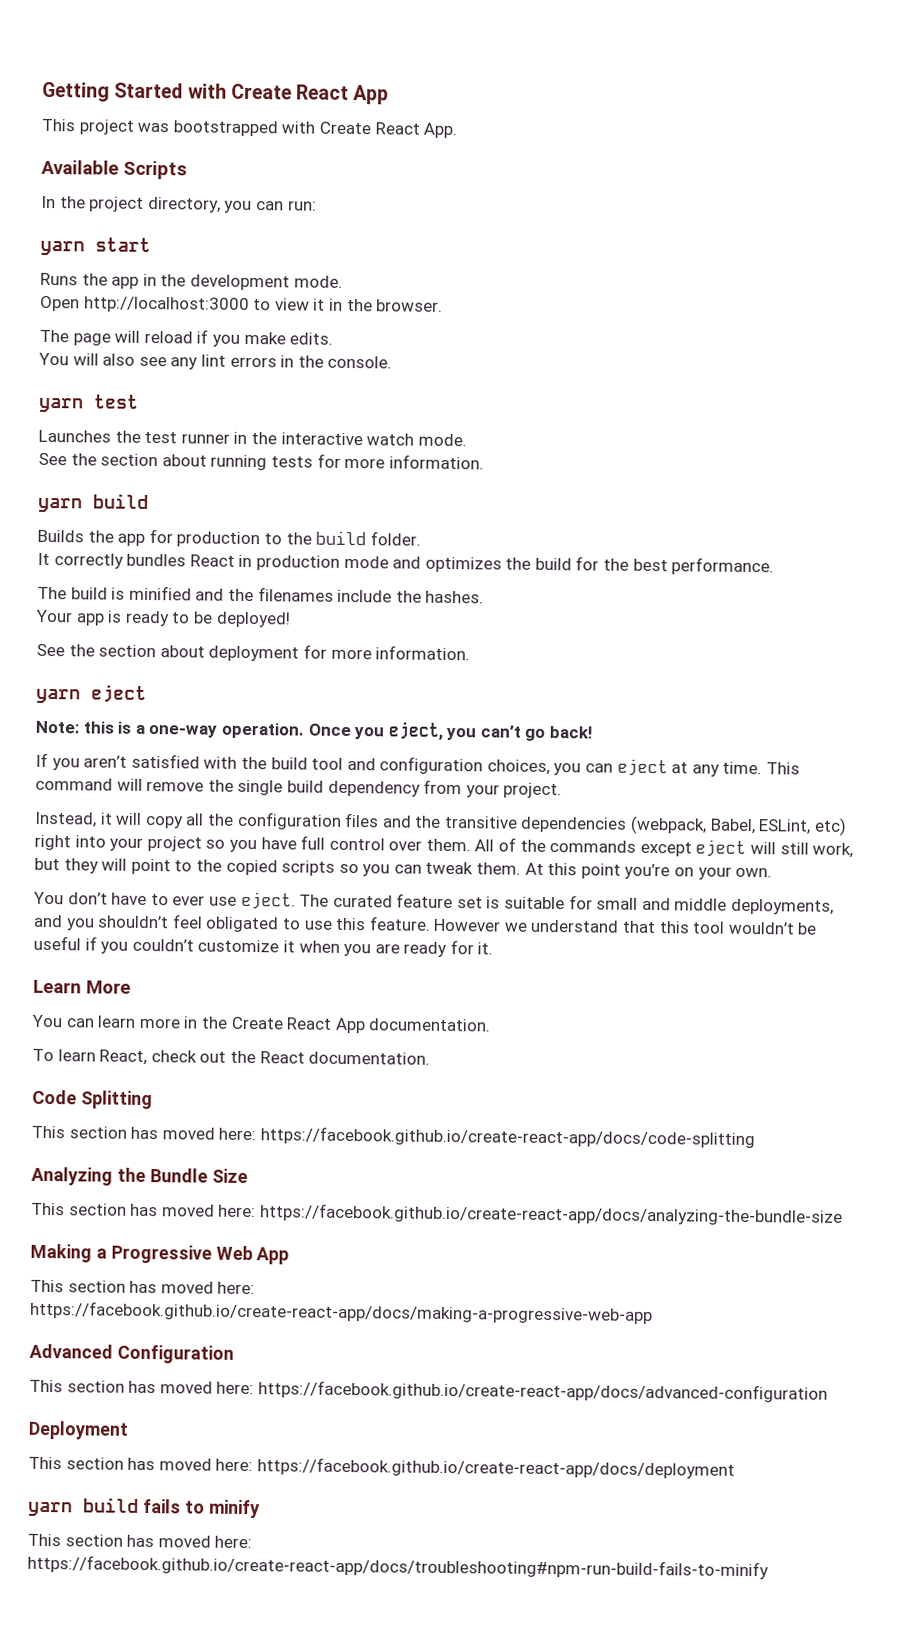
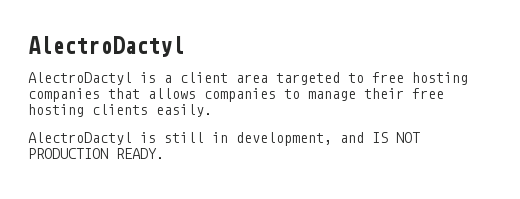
[42,81,390,105] [41,118,458,139] [41,159,187,180] [41,195,317,214] [40,237,151,256] [40,272,343,291] [40,295,444,313] [39,329,334,347] [38,352,393,370] [39,394,139,413] [38,429,467,447] [38,452,484,471] [38,493,149,513] [37,529,421,548] [37,552,775,576] [37,585,485,604] [35,609,291,628] [36,643,471,662] [36,684,147,704] [35,720,594,741] [35,752,801,777] [35,777,563,799] [34,811,847,836] [34,834,854,859] [34,857,773,880] [33,891,835,915] [33,914,818,935] [33,935,494,957] [33,979,131,994] [31,1014,492,1034] [32,1048,431,1066] [32,1089,153,1110] [31,1125,755,1149] [31,1166,248,1186] [31,1202,843,1226] [30,1243,290,1265] [30,1279,256,1295] [30,1300,653,1325] [29,1343,234,1364] [29,1379,828,1403] [28,1420,129,1440] [28,1456,735,1479] [28,1497,260,1519] [27,1533,253,1549] [27,1554,769,1580] Getting Started with Create React App // This project was bootstrapped with Create React App. // Available Scripts // In the project directory, you can run: // yarn start // Runs the app in the development mode. // Open http://localhost:3000 to view it in the browser. // The page will reload if you make edits. // You will also see any lint errors in the console. // yarn test // Launches the test runner in the interactive watch mode. // See the section about running tests for more information. // yarn build // Builds the app for production to the build folder. // It correctly bundles React in production mode and optimizes the build for the best performance. // The build is minified and the filenames include the hashes. // Your app is ready to be deployed! // See the section about deployment for more information. // yarn eject // Note: this is a one-way operation. Once you eject, you can’t go back! // If you aren’t satisfied with the build tool and configuration choices, you can eject at any time. This command will remove the single build dependency from your project. // Instead, it will copy all the configuration files and the transitive dependencies (webpack, Babel, ESLint, etc) right into your project so you have full control over them. All of the commands except eject will still work, but they will point to the copied scripts so you can tweak them. At this point you’re on your own. // You don’t have to ever use eject. The curated feature set is suitable for small and middle deployments, and you shouldn’t feel obligated to use this feature. However we understand that this tool wouldn’t be useful if you couldn’t customize it when you are ready for it. // Learn More // You can learn more in the Create React App documentation. // To learn React, check out the React documentation. // Code Splitting // This section has moved here: https://facebook.github.io/create-react-app/docs/code-splitting // Analyzing the Bundle Size // This section has moved here: https://facebook.github.io/create-react-app/docs/analyzing-the-bundle-size // Making a Progressive Web App // This section has moved here: https://facebook.github.io/create-react-app/docs/making-a-progressive-web-app // Advanced Configuration // This section has moved here: https://facebook.github.io/create-react-app/docs/advanced-configuration // Deployment // This section has moved here: https://facebook.github.io/create-react-app/docs/deployment // yarn build fails to minify // This section has moved here: https://facebook.github.io/create-react-app/docs/troubleshooting#npm-run-build-fails-to-minify -> [28,36,184,57] [28,72,468,85] [28,88,444,102] [28,104,212,117] [28,132,420,146] [28,148,164,159] AlectroDactyl // AlectroDactyl is a client area targeted to free hosting companies that allows companies to manage their free hosting clients easily. // AlectroDactyl is still in development, and IS NOT PRODUCTION READY.

